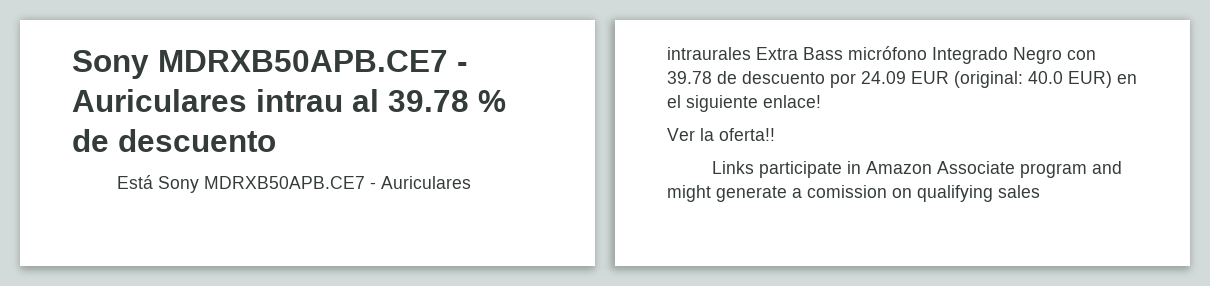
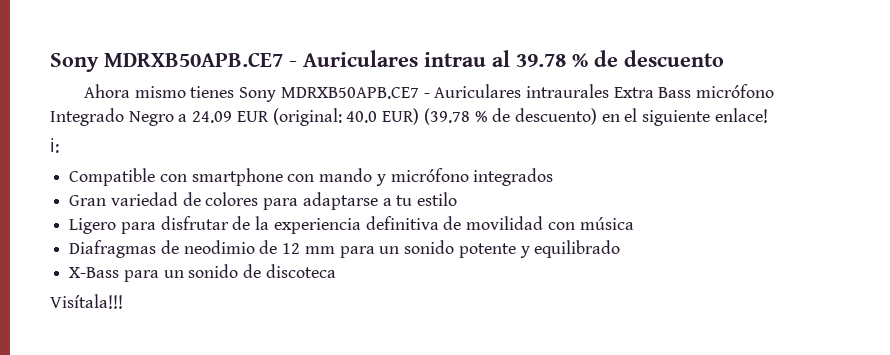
[116,175,153,189] Está -> [83,84,235,98] Ahora mismo tienes
[1067,50,1096,60] [667,71,856,88] con 39.78 de descuento por -> [178,114,188,122] a
(1112, 79) none -> [423,108,597,125] (39.78 % de descuento)
[667,128,775,141] [711,161,1122,178] [667,185,1040,202] Ver la oferta!! // Links participate in Amazon Associate program and might generate a comission on qualifying sales -> [50,138,59,153] [69,168,554,186] [69,192,458,210] [69,216,634,234] [69,240,621,258] [69,264,336,282] [50,294,123,309] ℹ: // Compatible con smartphone con mando y micrófono integrados // Gran variedad de colores para adaptarse a tu estilo // Ligero para disfrutar de la experiencia definitiva de movilidad con música // Diafragmas de neodimio de 12 mm para un sonido potente y equilibrado // X-Bass para un sonido de discoteca // Visítala!!!

